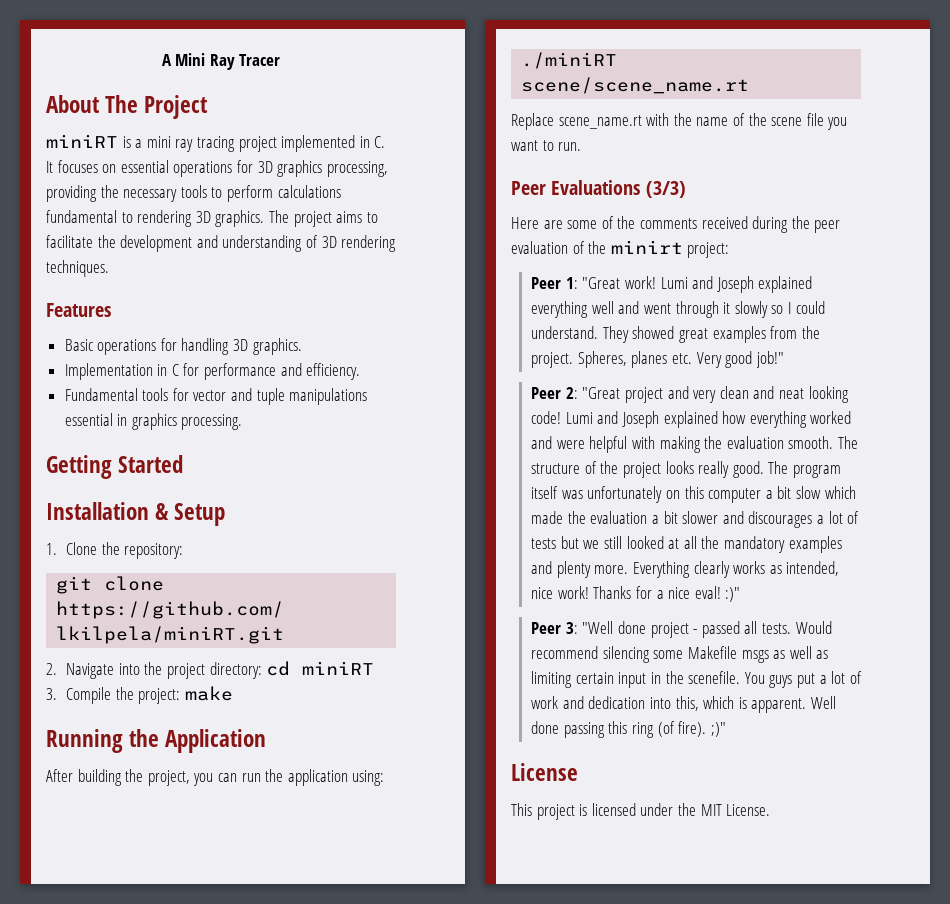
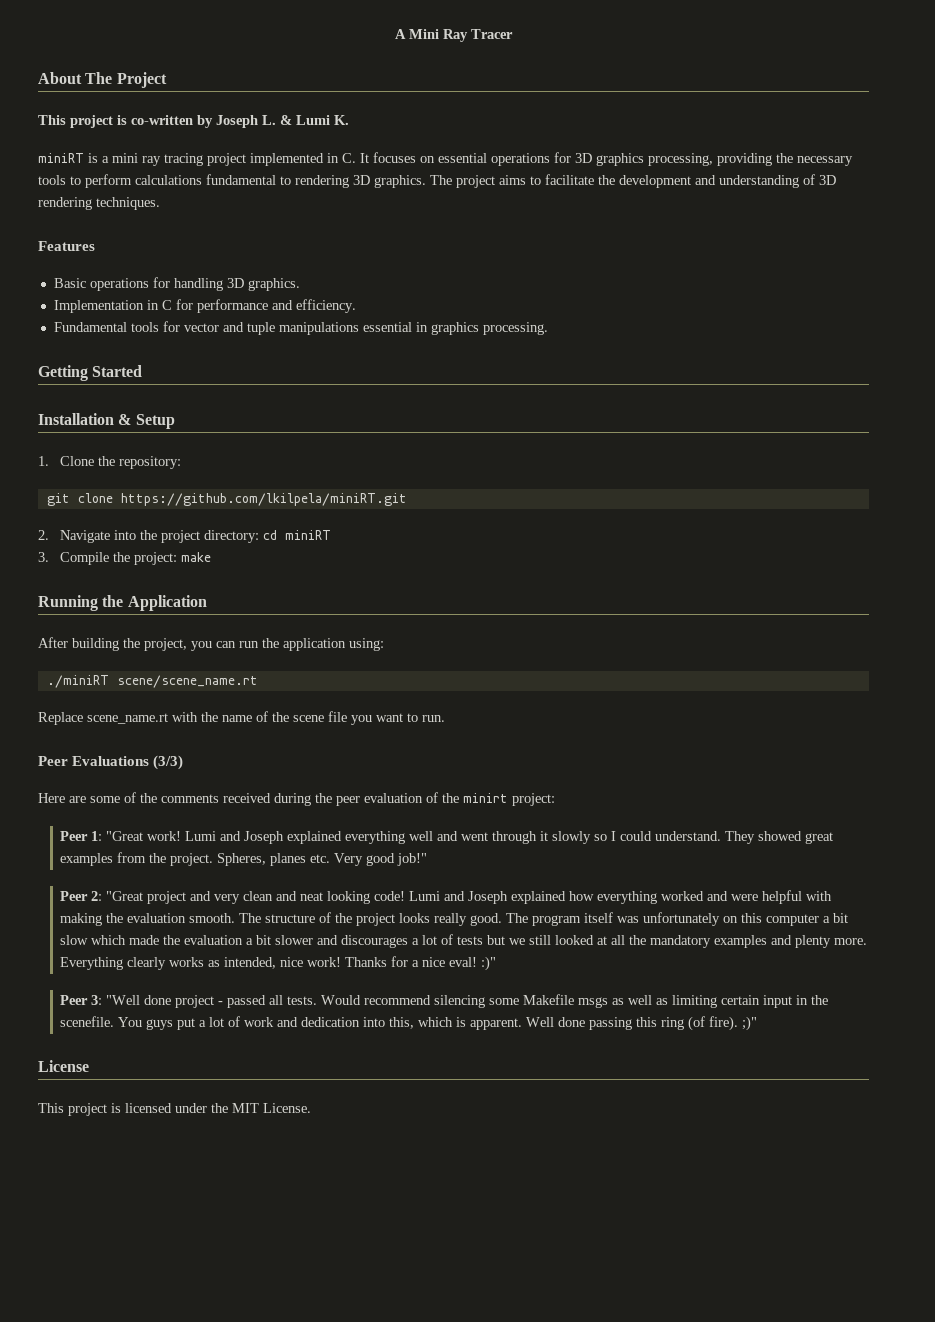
(208, 107) none -> [38,115,349,128] // This project is co-written by Joseph L. & Lumi K.

